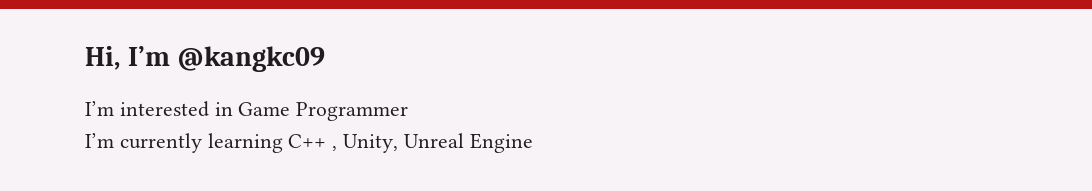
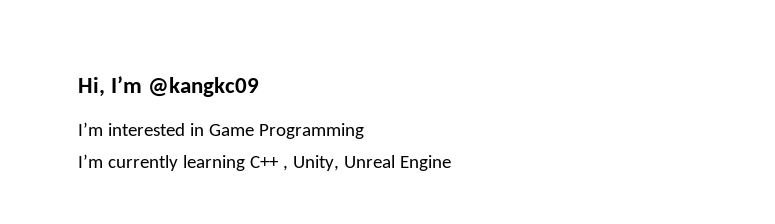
[296,102,409,121] Programmer -> [258,123,364,139] Programming

